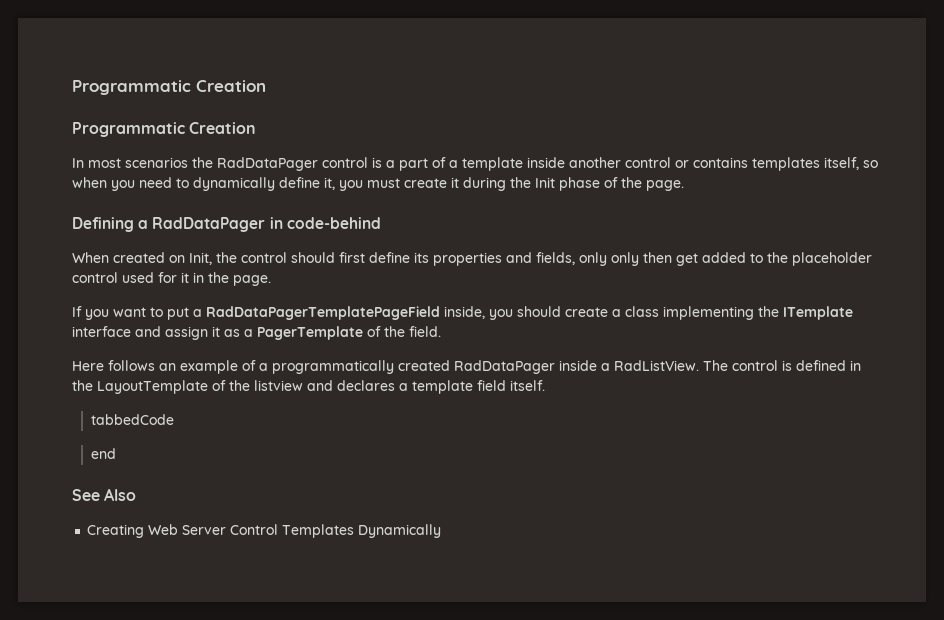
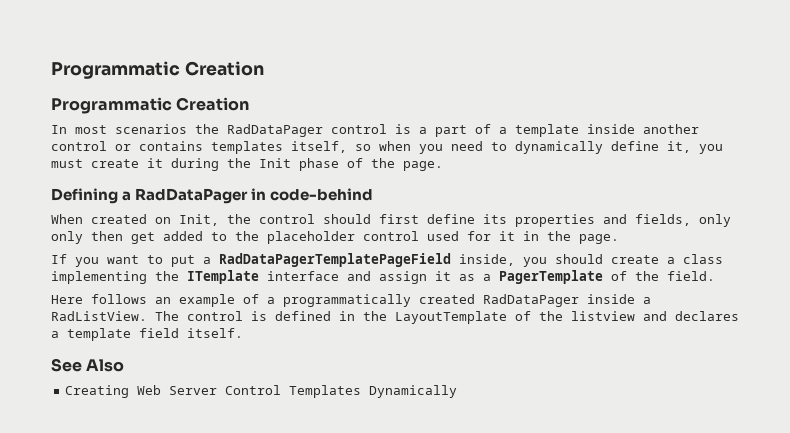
[90,414,174,425] [90,448,116,459] // tabbedCode // end -> (243, 333) none

